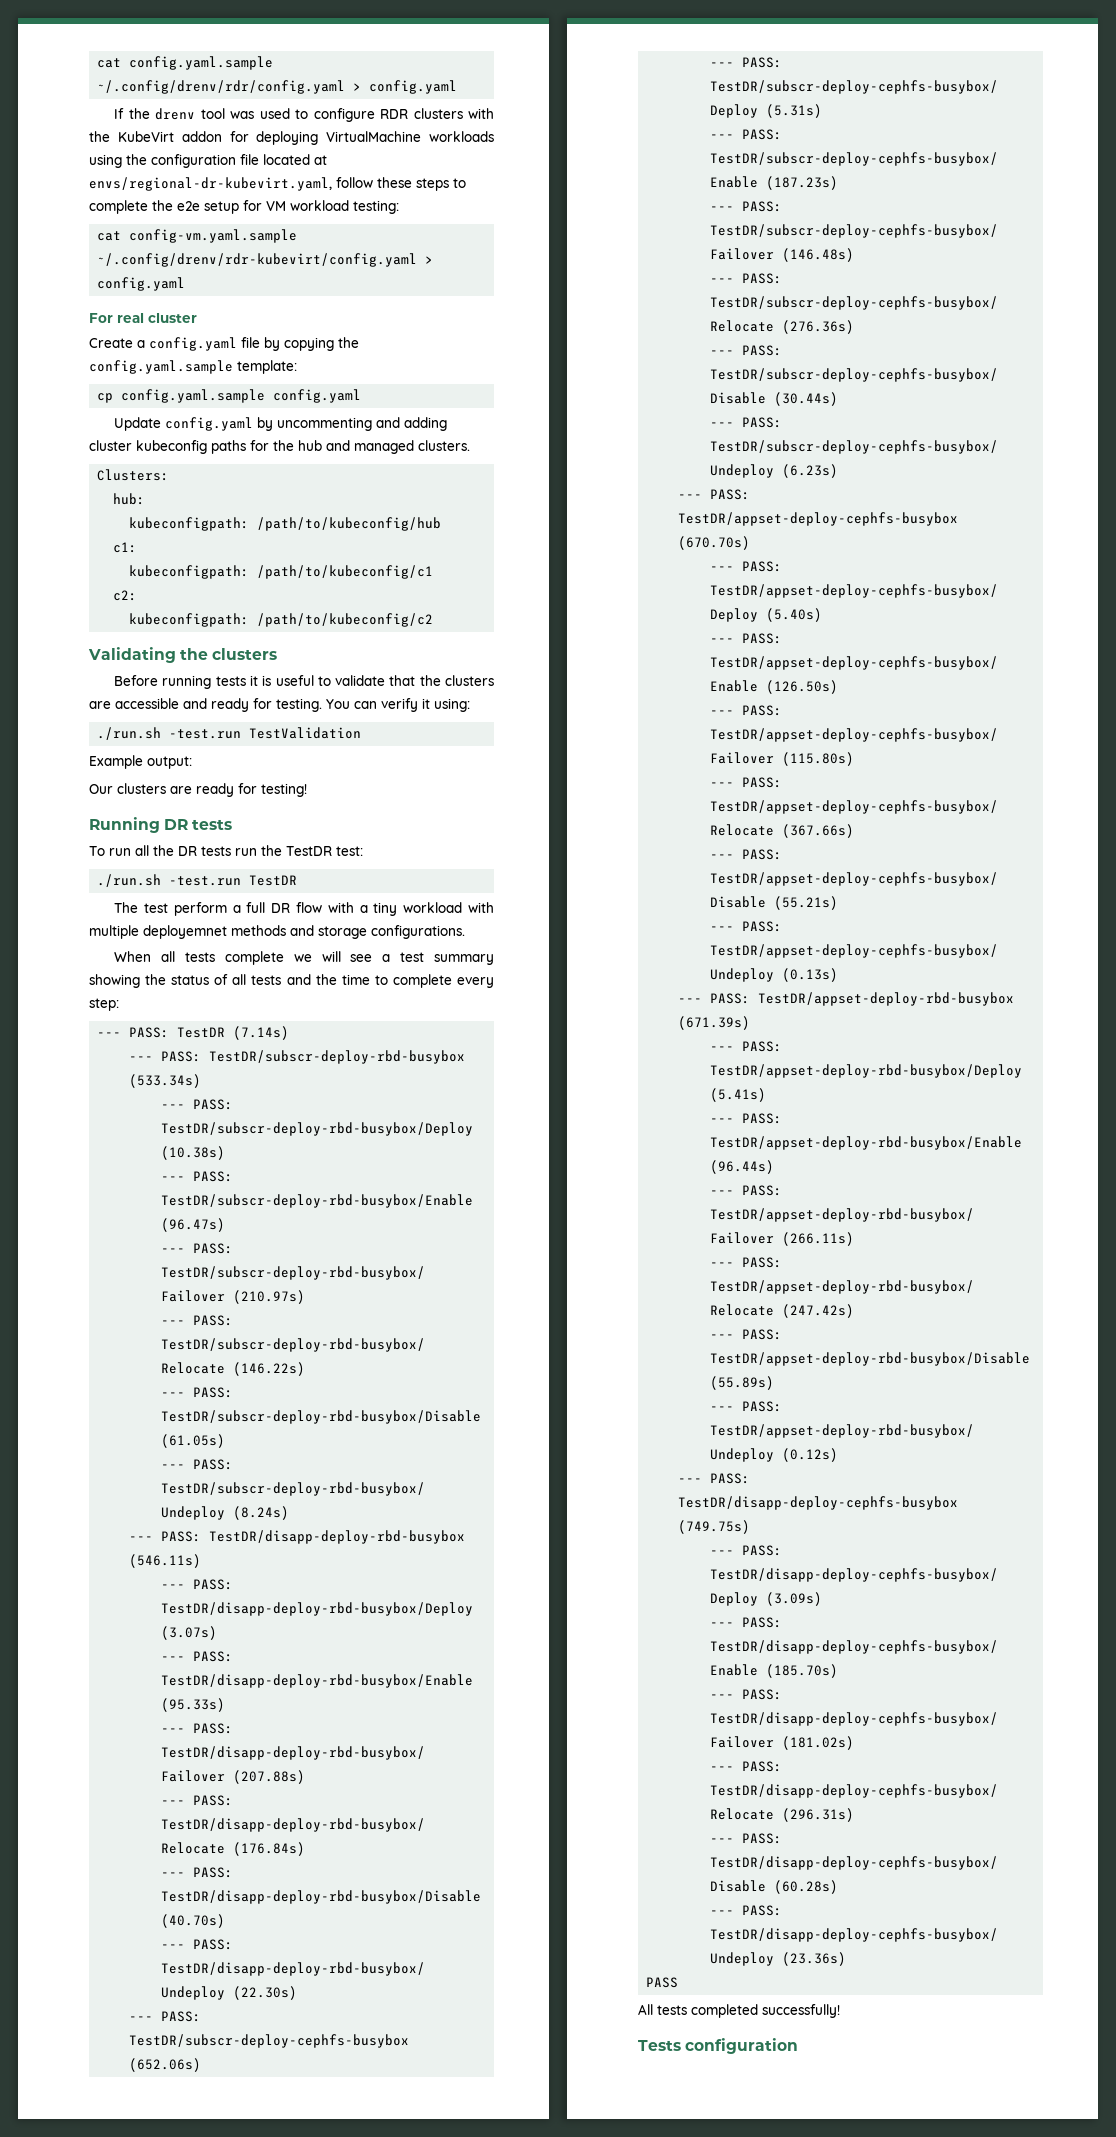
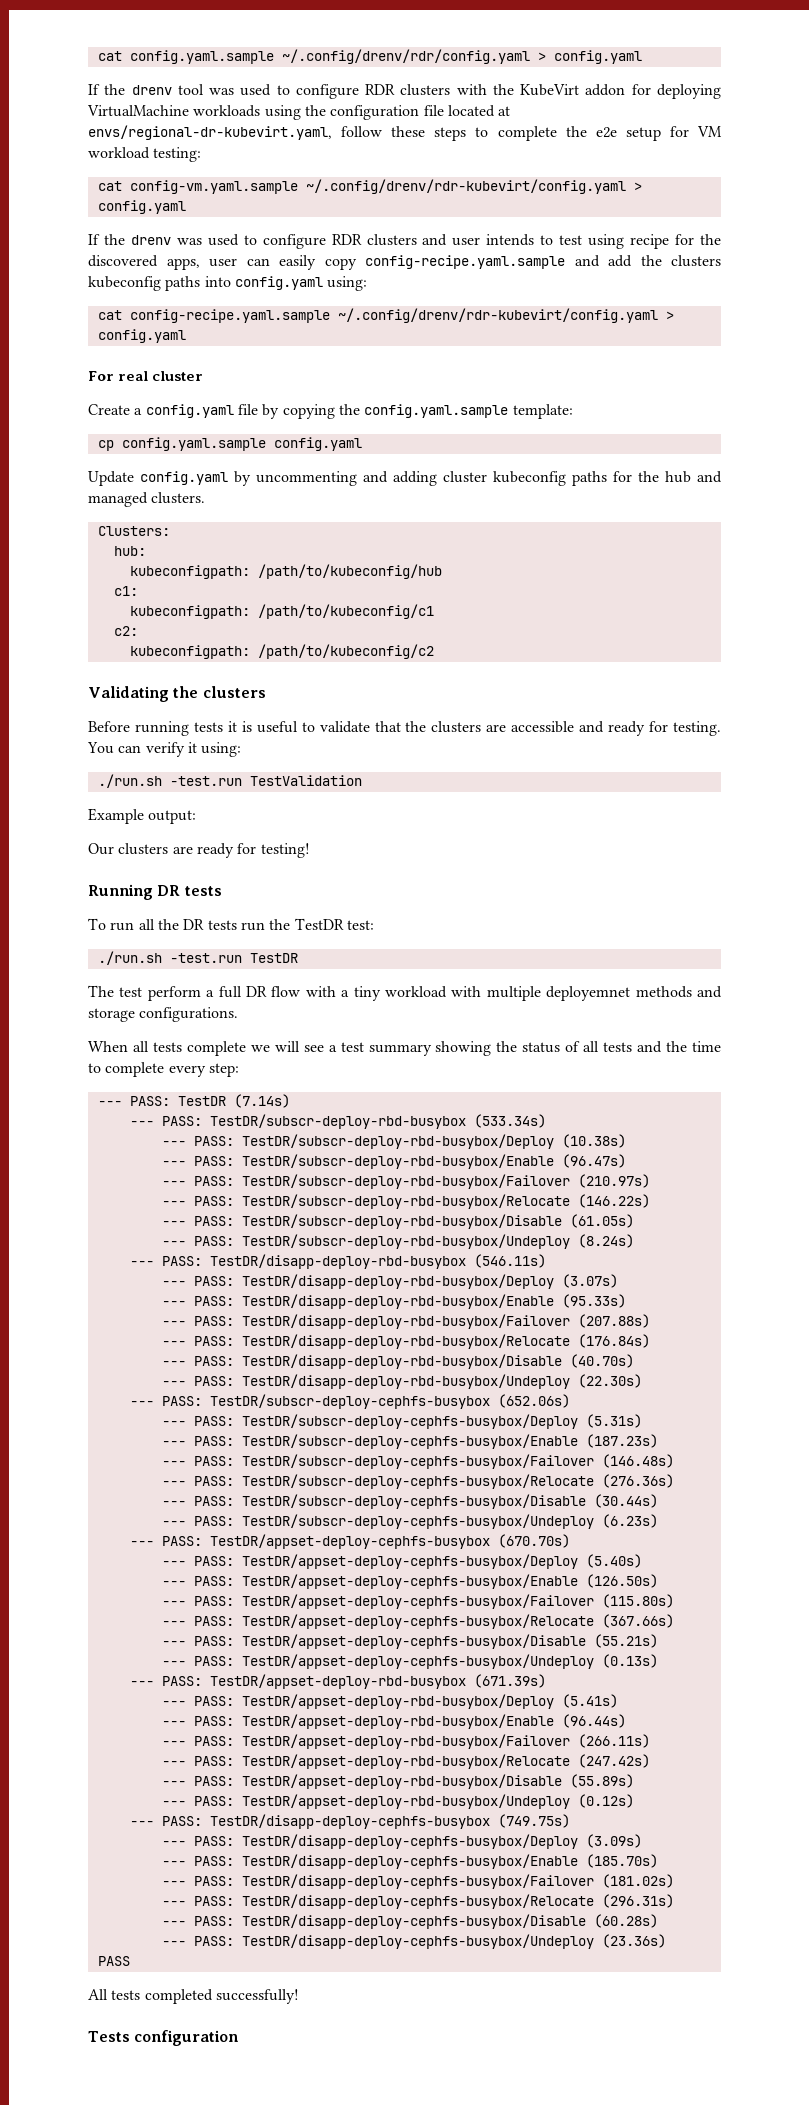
(186, 284) none -> [88,234,721,249] [88,255,721,270] [88,276,368,291] [97,308,674,323] [97,329,186,343] // If the drenv was used to configure RDR clusters and user intends to test using recipe for the discovered apps, user can easily copy config-recipe.yaml.sample and add the clusters kubeconfig paths into config.yaml using: // cat config-recipe.yaml.sample ~/.config/drenv/rdr-kubevirt/config.yaml > config.yaml

